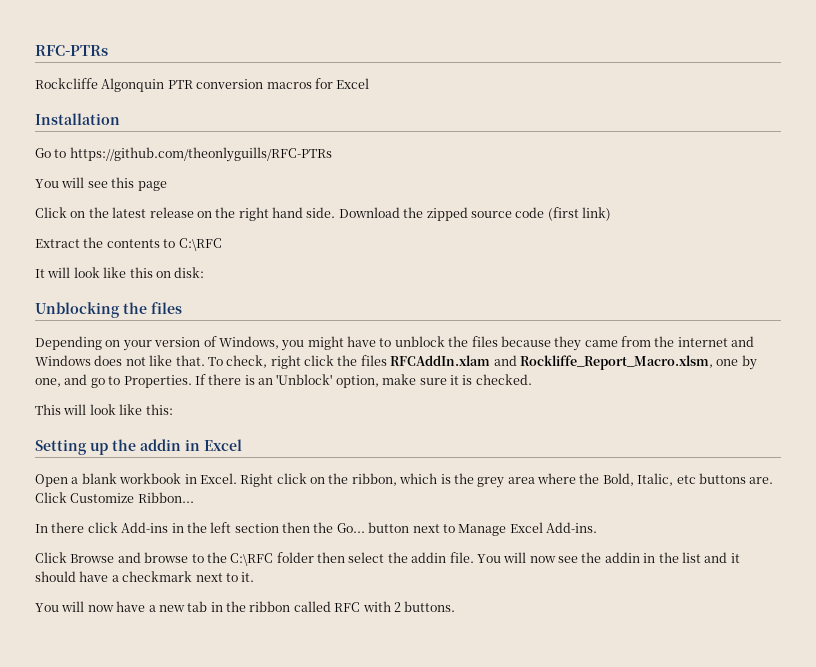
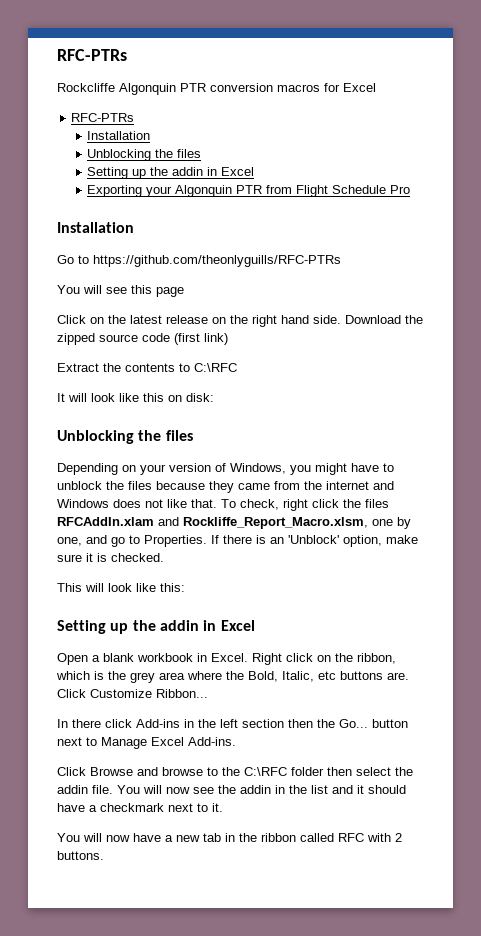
(370, 83) none -> [71,113,135,122] [87,131,151,140] [87,149,202,161] [87,167,255,179] [87,185,411,197] // RFC-PTRs // Installation // Unblocking the files // Setting up the addin in Excel // Exporting your Algonquin PTR from Flight Schedule Pro

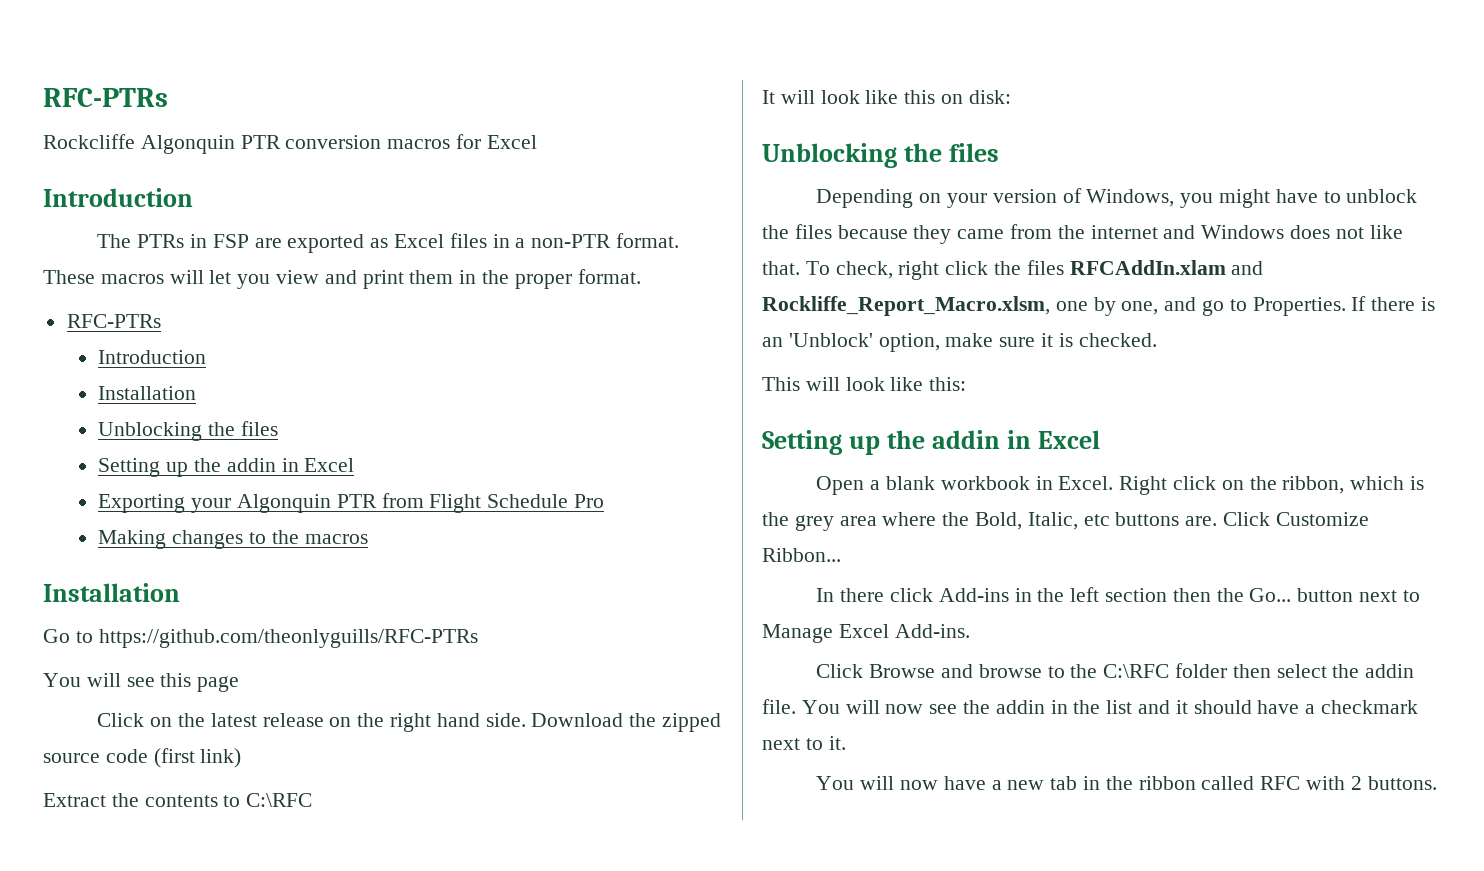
[71,113,135,122] // RFC-PTRs -> [43,188,193,207] [97,233,679,253] [43,269,641,289] [66,314,161,328] [98,350,207,364] // Introduction // The PTRs in FSP are exported as Excel files in a non-PTR format. These macros will let you view and print them in the proper format. // RFC-PTRs // Introduction
(411, 189) none -> [98,530,368,549] // Making changes to the macros

